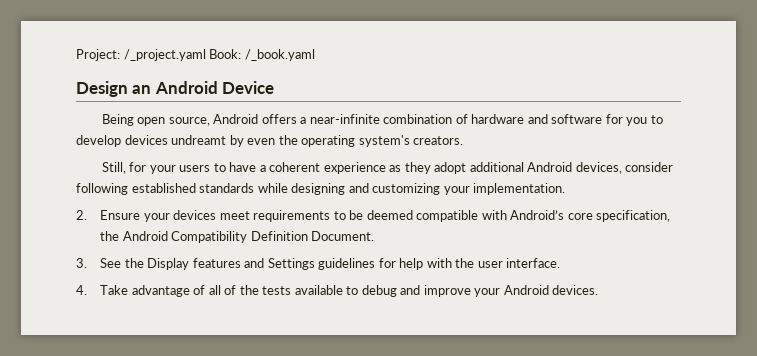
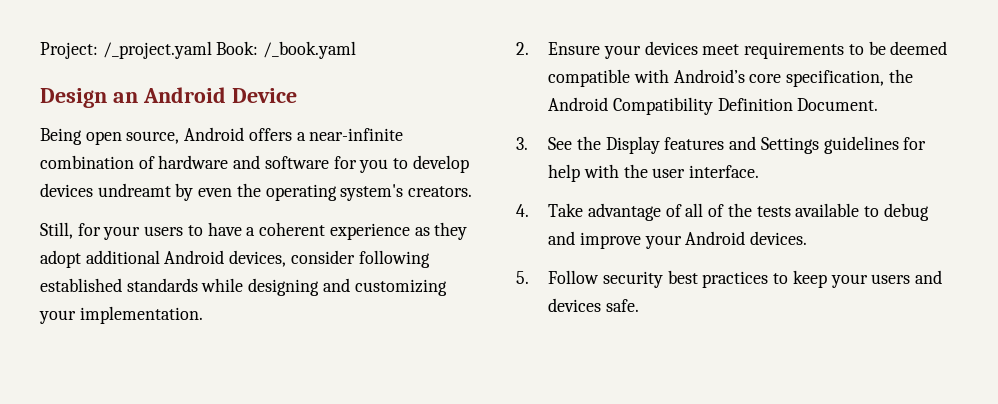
(599, 290) none -> [516,270,942,288] [548,298,639,312] // 5. Follow security best practices to keep your users and devices safe.

